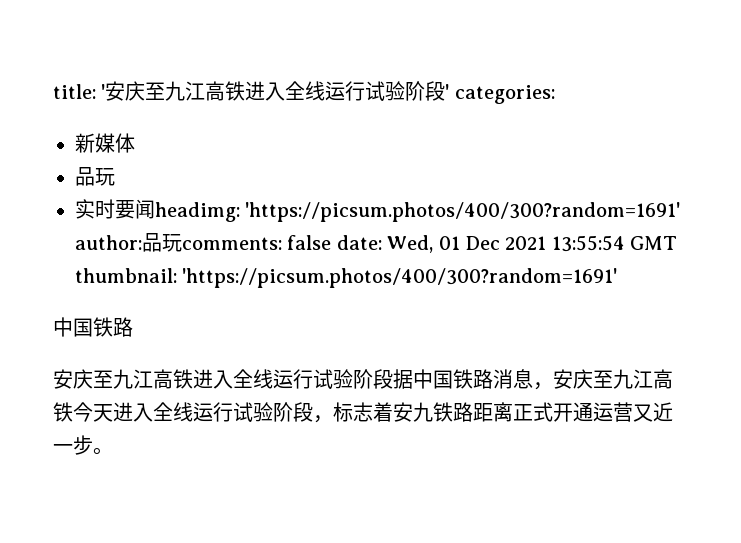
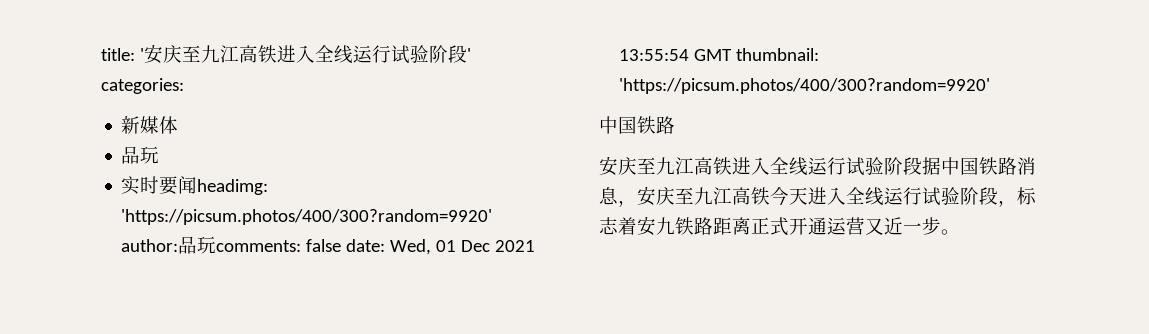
[245,202,681,222] 'https://picsum.photos/400/300?random=1691' -> [121,209,493,225] 'https://picsum.photos/400/300?random=9920'
[182,268,618,288] 'https://picsum.photos/400/300?random=1691' -> [619,78,991,94] 'https://picsum.photos/400/300?random=9920'

